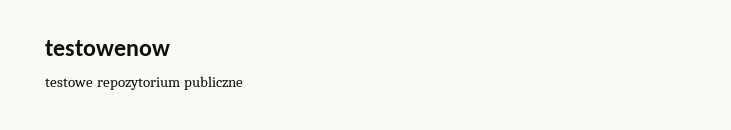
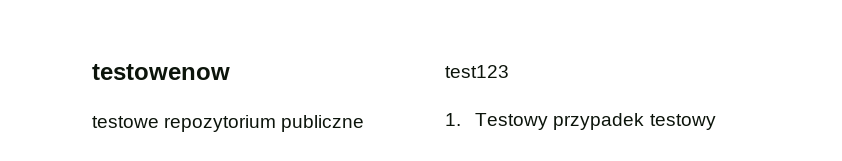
(243, 83) none -> [445,65,509,78] [445,113,716,130] test123 // 1. Testowy przypadek testowy

